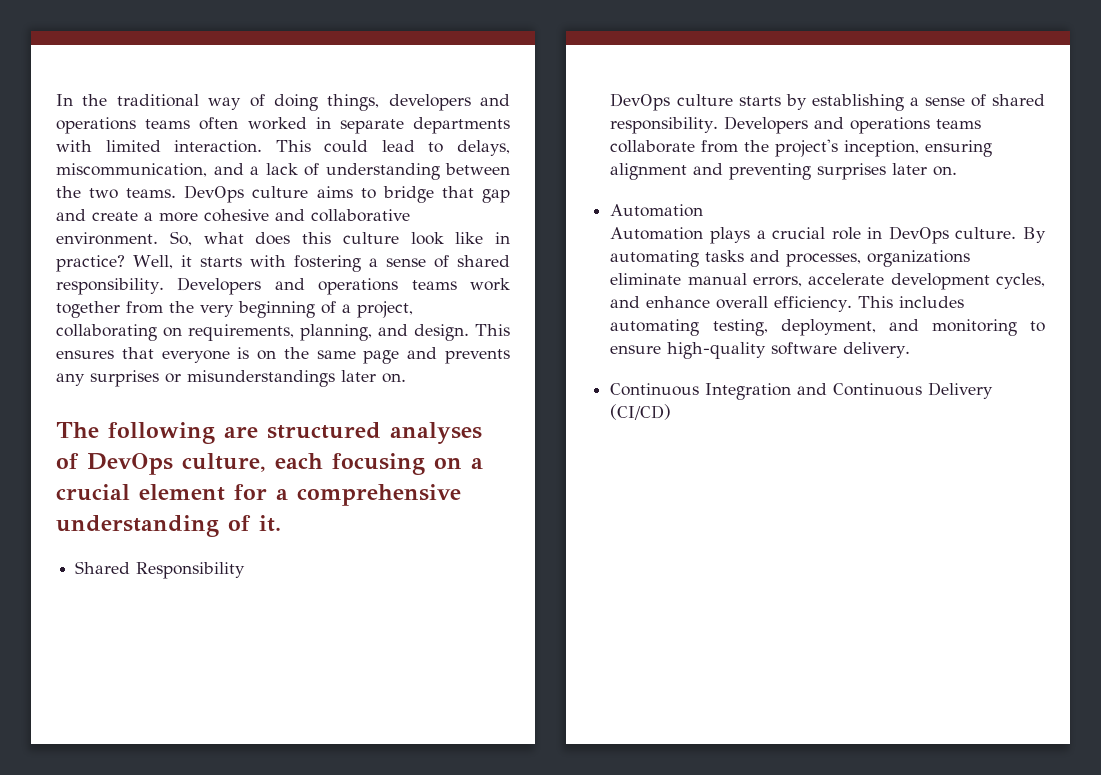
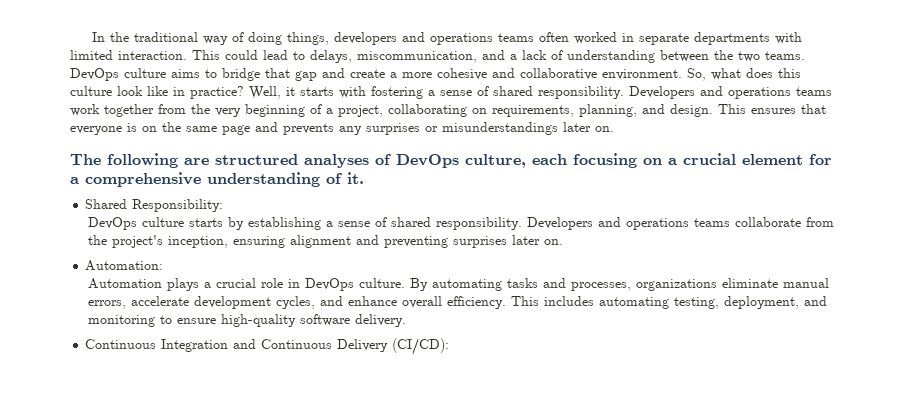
[136,562,246,579] Responsibility -> [132,199,224,212] Responsibility:
[610,204,704,217] Automation -> [85,260,164,271] Automation:
[610,404,672,420] (CI/CD) -> [392,338,450,355] (CI/CD):

